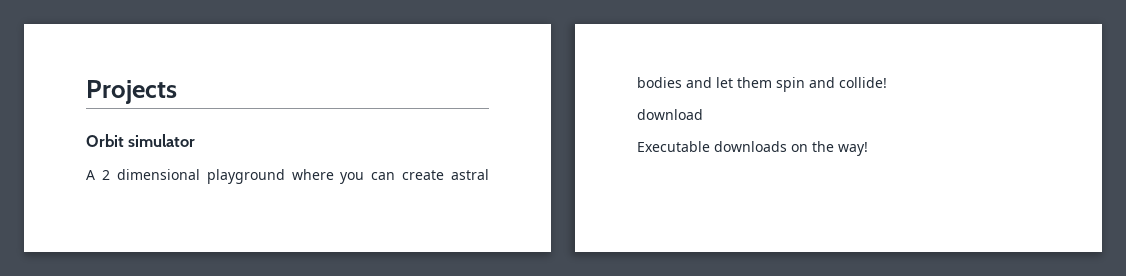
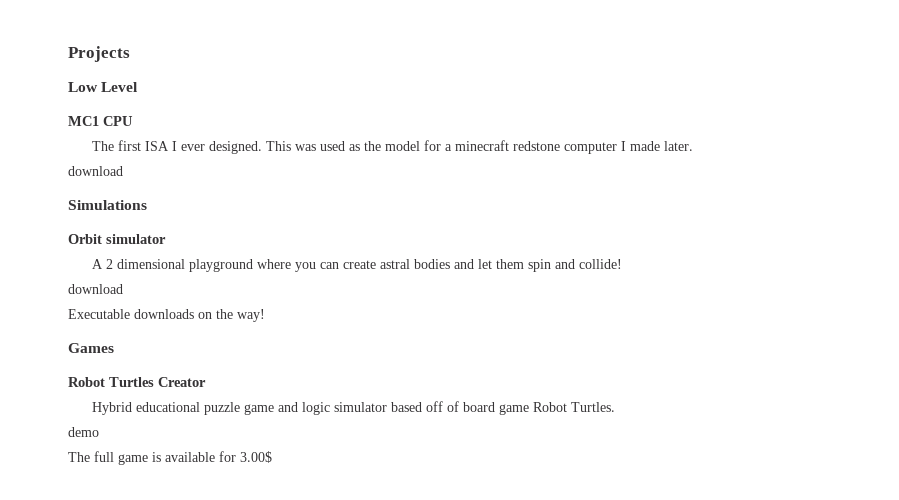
(177, 92) none -> [68,82,139,92] [68,116,133,126] [92,140,694,154] [68,166,123,176] [68,200,147,210] // Low Level // MC1 CPU // The first ISA I ever designed. This was used as the model for a minecraft redstone computer I made later. // download // Simulations
(868, 149) none -> [68,343,114,353] [68,377,206,387] [92,401,616,415] [68,427,99,437] [68,451,272,465] // Games // Robot Turtles Creator // Hybrid educational puzzle game and logic simulator based off of board game Robot Turtles. // demo // The full game is available for 3.00$

